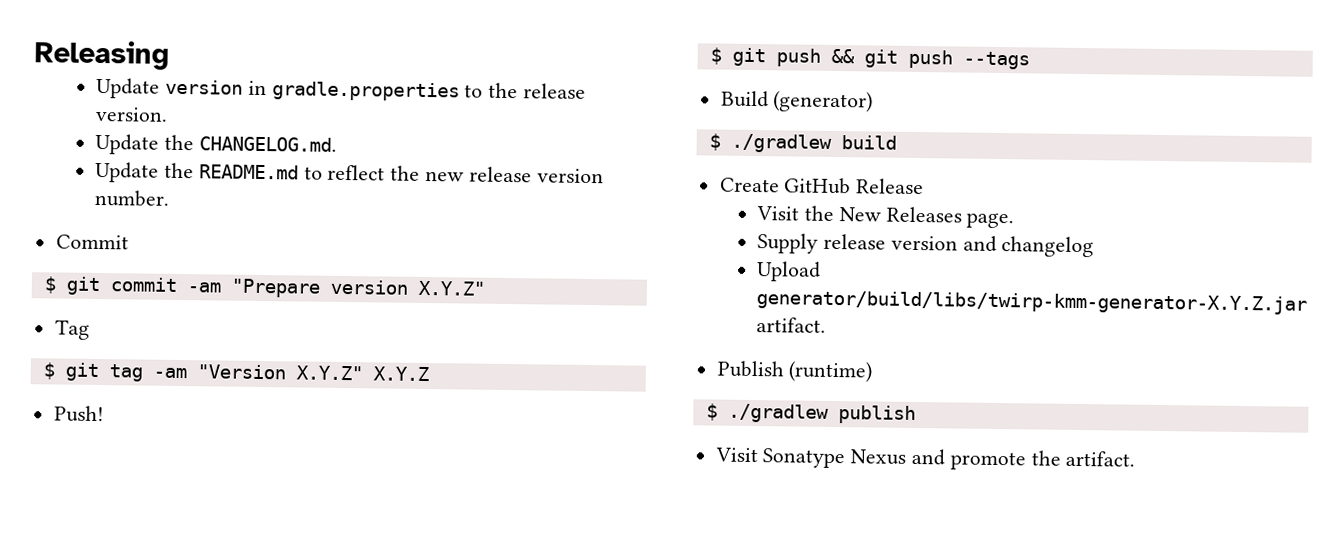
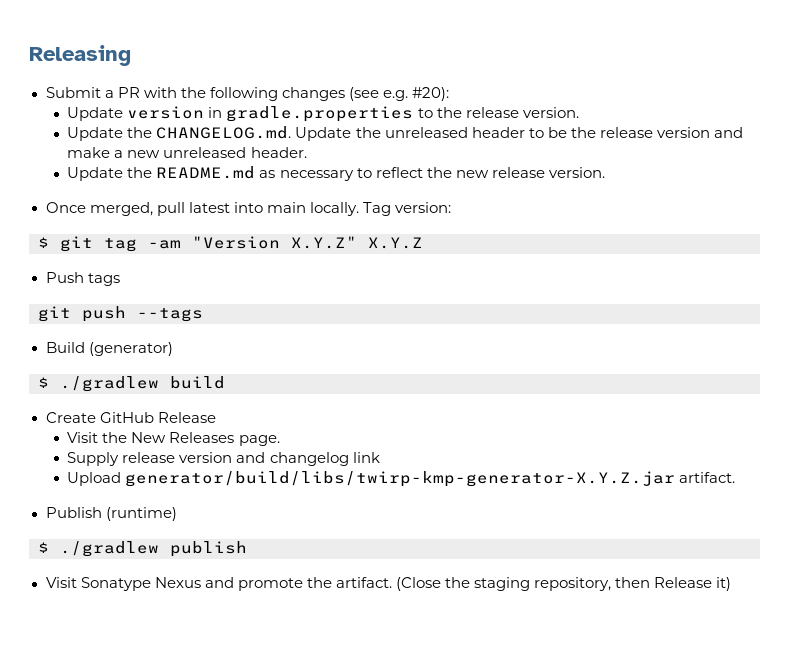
(169, 55) none -> [45,87,449,101] // Submit a PR with the following changes (see e.g. #20):
(337, 144) none -> [295,127,743,141] [67,147,307,158] Update the unreleased header to be the release version and make a new unreleased header.
(299, 172) none -> [259,170,354,181] as necessary
[536,168,604,184] [94,189,171,207] [55,234,129,250] [43,276,485,298] version number. // Commit // $ git commit -am "Prepare version X.Y.Z" // -> [548,167,605,178] [45,202,359,216] version. // Once merged, pull latest into main locally.
(90, 329) none -> [394,202,451,213] version:
[53,405,104,423] [709,47,855,67] Push! // $ git push && -> [45,272,120,286] Push tags //
(1095, 247) none -> [352,452,380,463] link
[756,290,1308,315] generator/build/libs/twirp-kmm-generator-X.Y.Z.jar -> [125,471,676,487] generator/build/libs/twirp-kmp-generator-X.Y.Z.jar
(1136, 458) none -> [395,577,732,591] (Close the staging repository, then Release it)

